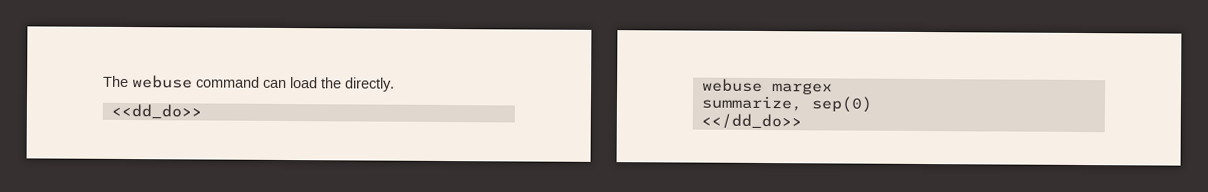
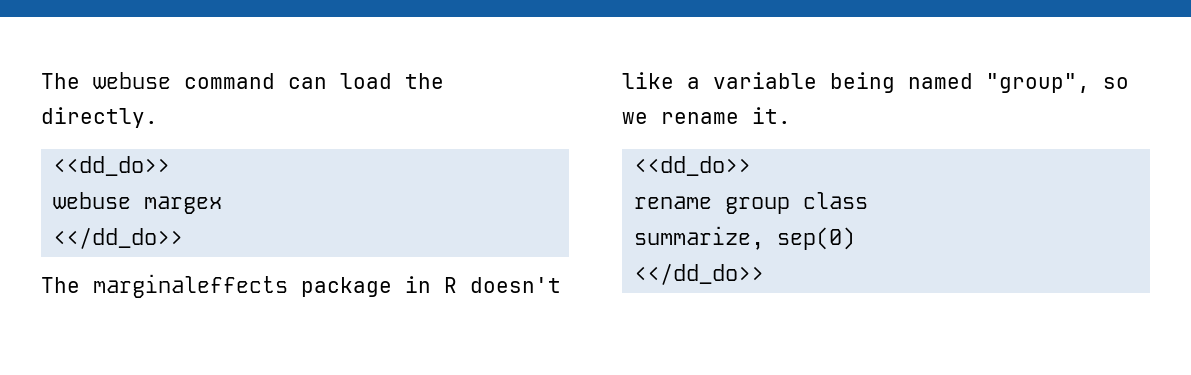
(833, 88) none -> [53,227,184,249] [41,274,561,298] [622,72,1129,93] [622,107,791,124] [634,156,752,176] [634,192,869,214] // <</dd_do>> // The marginaleffects package in R doesn't like a variable being named "group", so we rename it. // <<dd_do>> // rename group class

